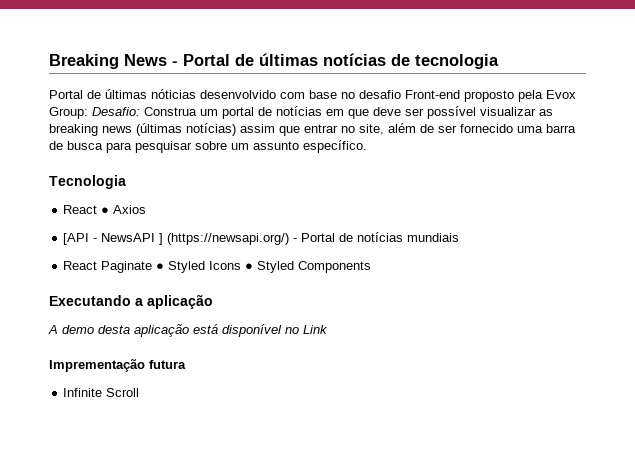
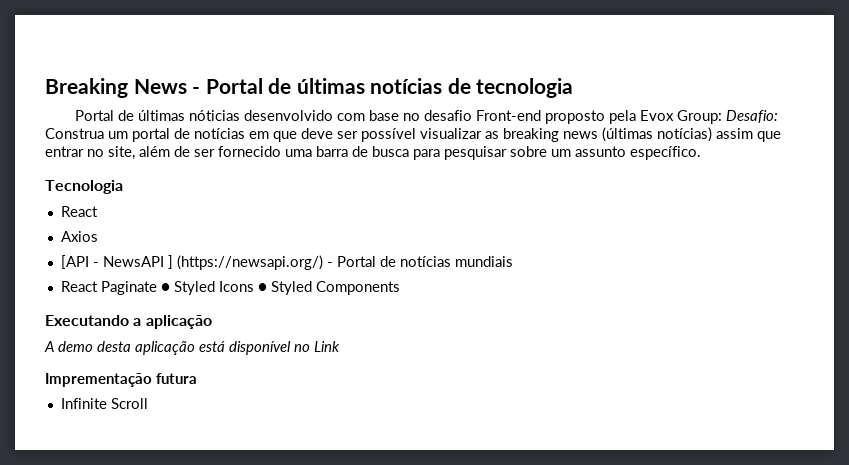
[101,207,110,214] ● -> (98, 211) //

